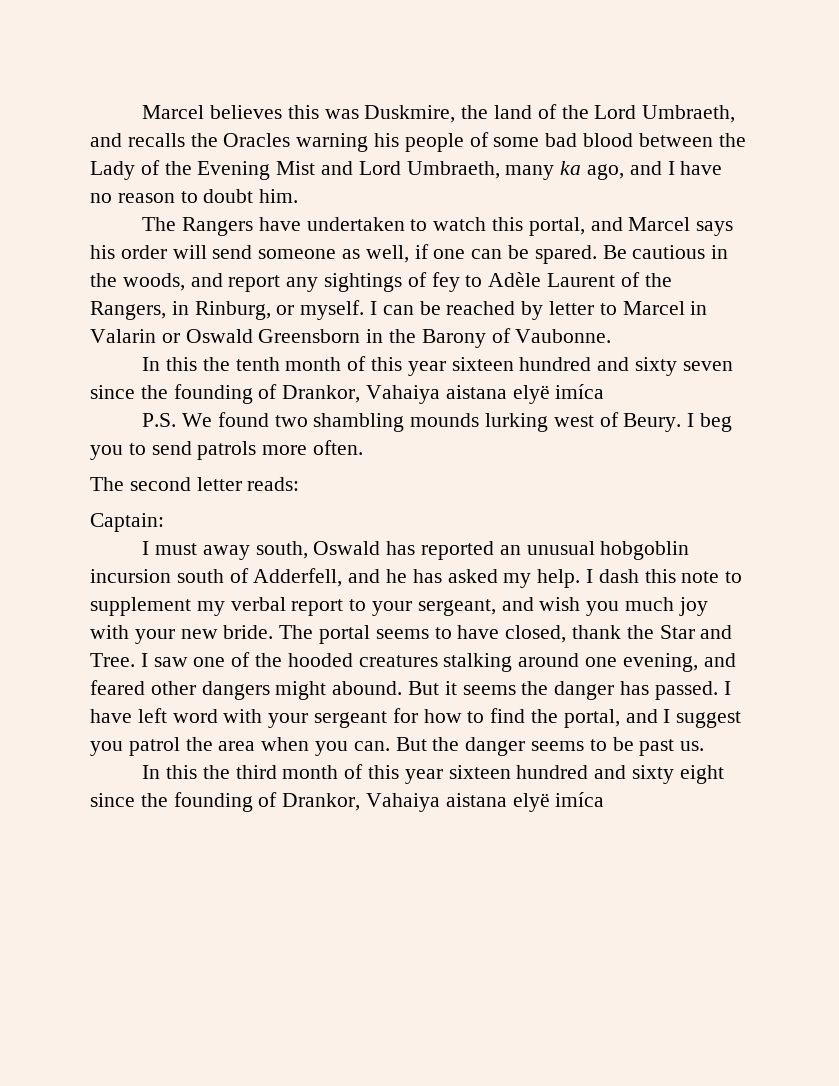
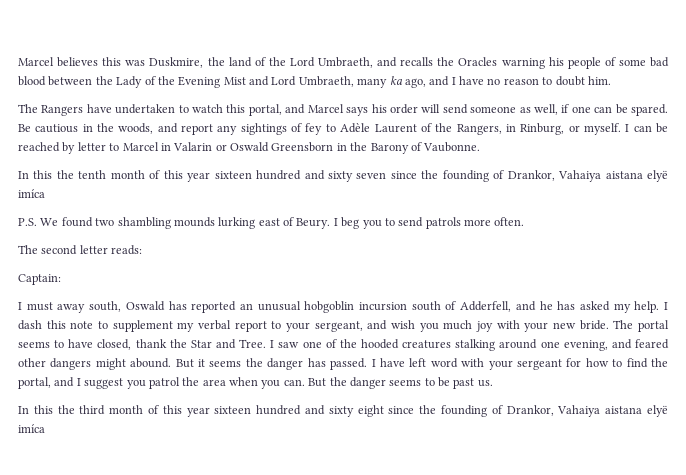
[553,415,594,427] west -> [258,218,280,226] east

